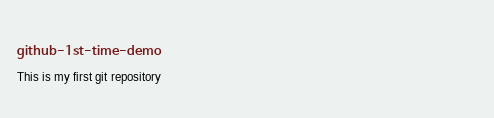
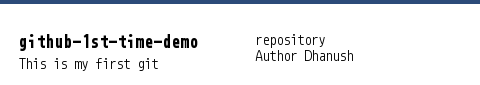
(161, 78) none -> [255,50,353,61] // Author Dhanush

